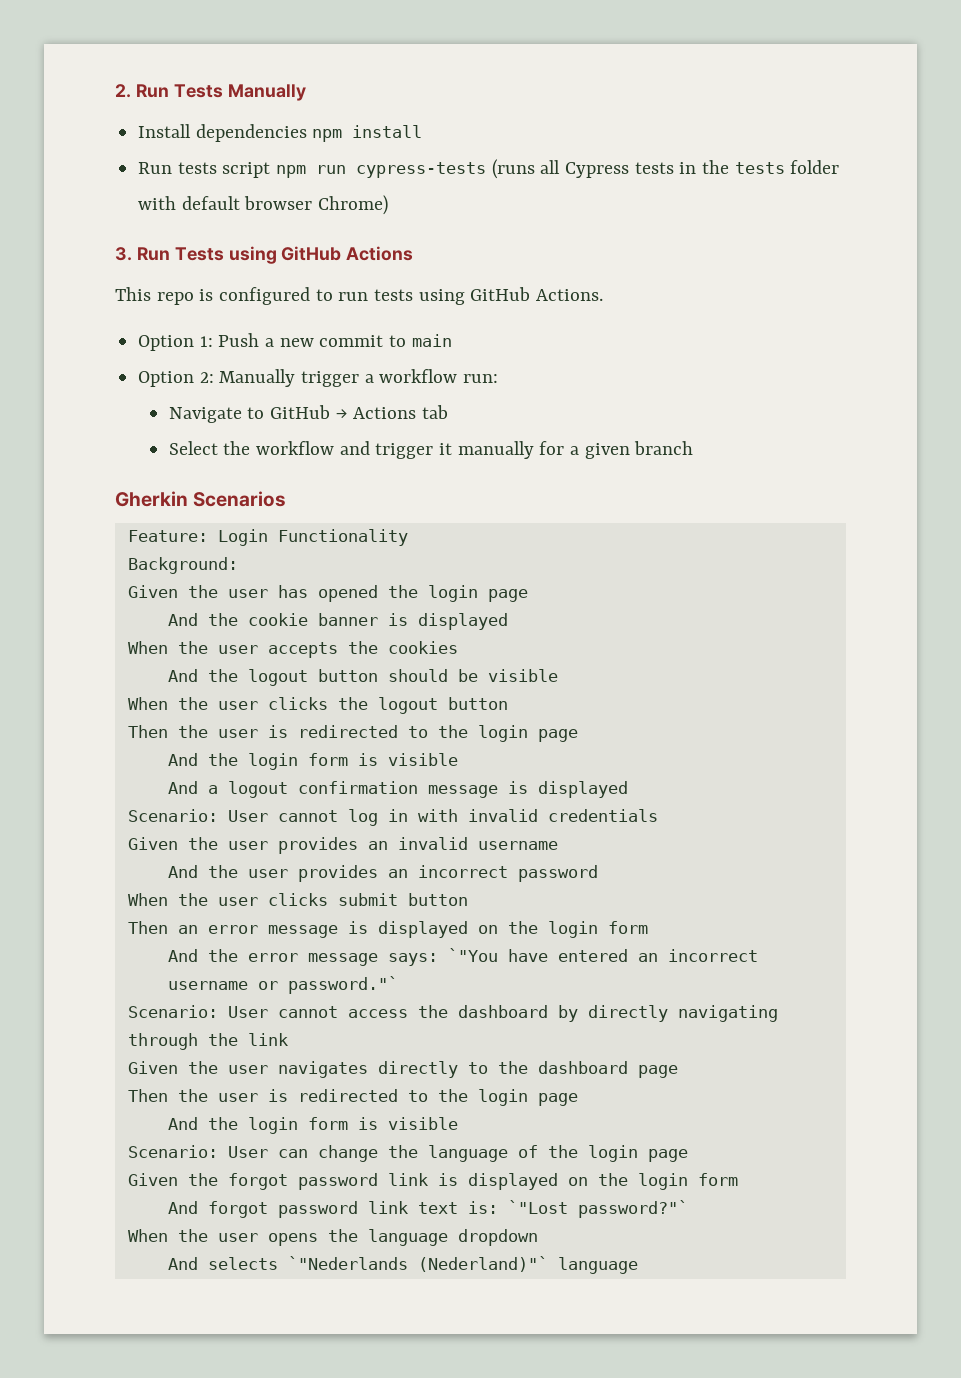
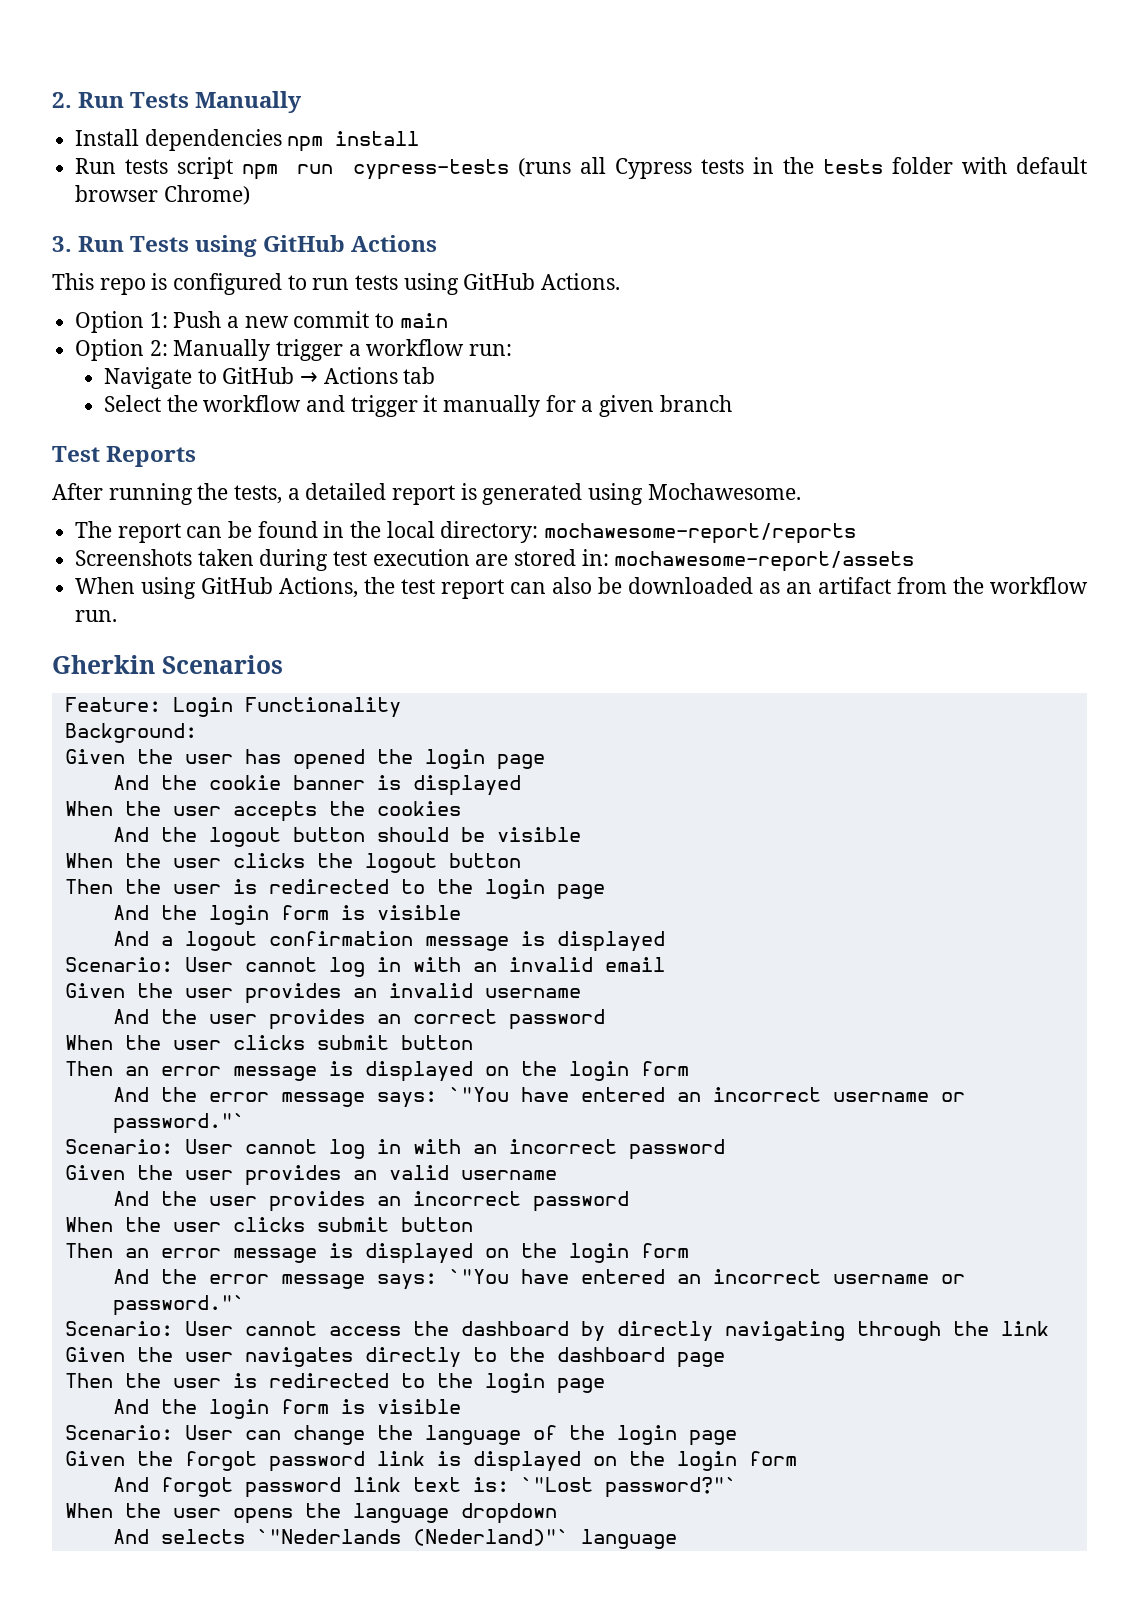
(694, 448) none -> [52,446,197,467] [52,483,801,505] [75,521,857,544] [75,549,915,572] [75,577,1088,599] [75,610,118,622] // Test Reports // After running the tests, a detailed report is generated using Mochawesome. // The report can be found in the local directory: mochawesome-report/reports // Screenshots taken during test execution are stored in: mochawesome-report/assets // When using GitHub Actions, the test report can also be downloaded as an artifact from the workflow run.
[467,809,658,822] invalid credentials -> [472,957,665,972] an invalid email
(558, 845) none -> [112,1009,605,1030] [64,1035,473,1050] [64,1061,689,1082] [112,1087,965,1108] [112,1113,245,1134] [64,1139,725,1160] [64,1165,557,1186] // And the user provides an correct password // When the user clicks submit button // Then an error message is displayed on the login form // And the error message says: `"You have entered an incorrect username or password."` // Scenario: User cannot log in with an incorrect password // Given the user provides an valid username

